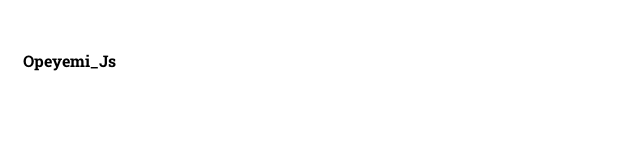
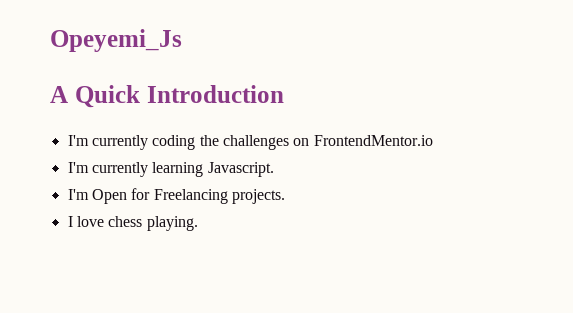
(116, 62) none -> [50,85,284,108] [67,135,433,150] [67,162,274,177] [67,188,285,204] [67,216,198,231] // A Quick Introduction // I'm currently coding the challenges on FrontendMentor.io // I'm currently learning Javascript. // I'm Open for Freelancing projects. // I love chess playing.

